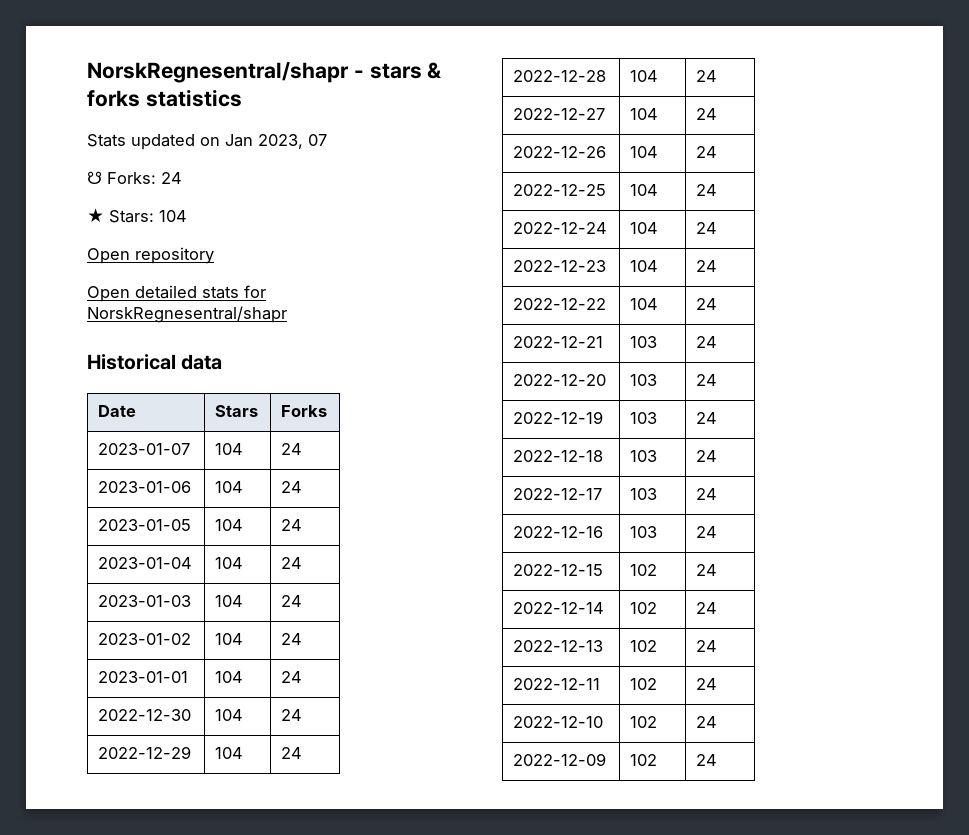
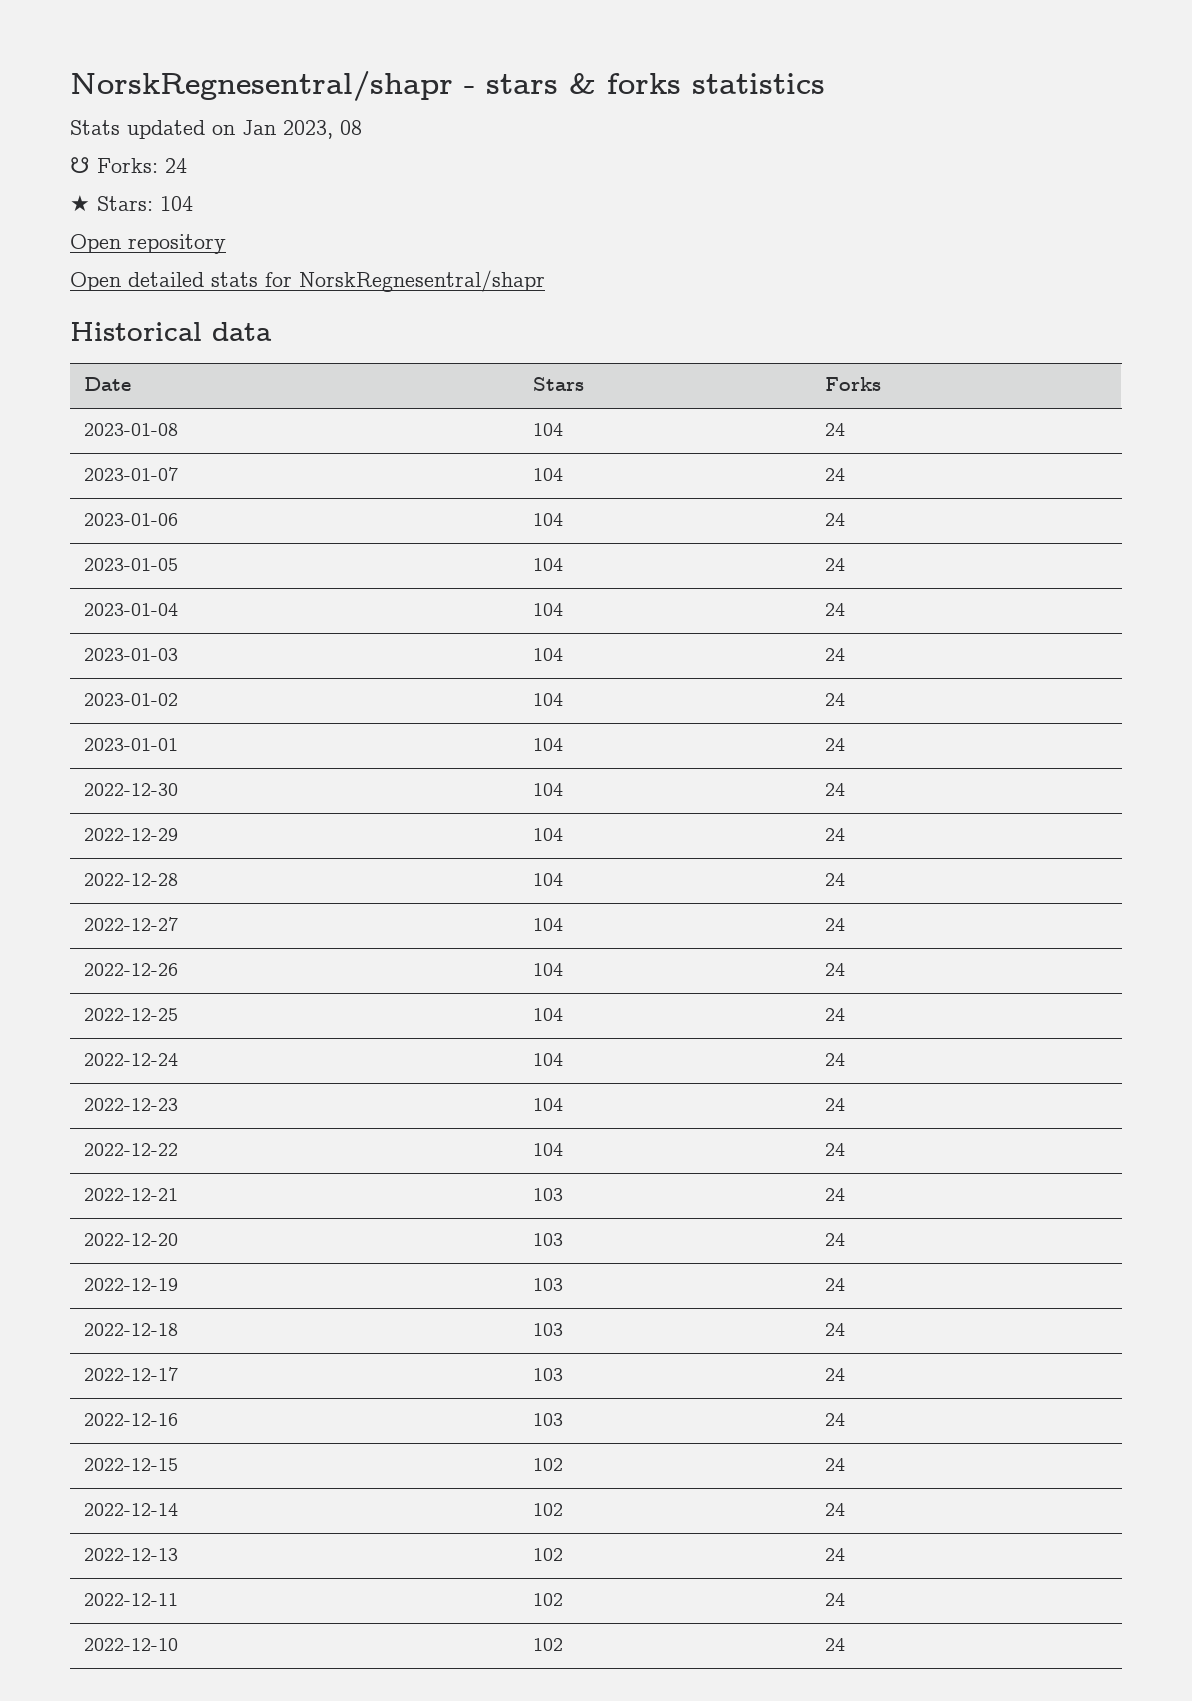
[308,134,327,146] 07 -> [340,120,362,135] 08
(328, 411) none -> [83,423,178,436] [532,423,563,436] [824,423,845,436] // 2023-01-08 | 104 | 24
[513,753,607,766] [630,754,658,766] [696,754,718,766] // 2022-12-09 | 102 | 24 -> (845, 1644) none

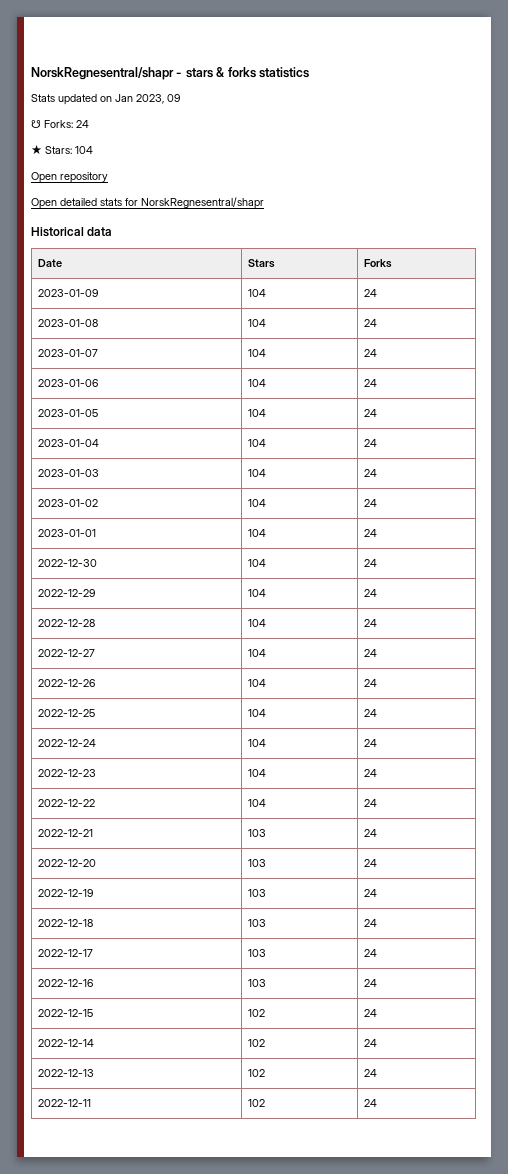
[340,120,362,135] 08 -> [167,94,180,102] 09
(881, 384) none -> [37,289,98,297] [247,289,266,297] [363,289,377,297] // 2023-01-09 | 104 | 24
[83,1638,178,1651] [532,1638,563,1651] [824,1638,845,1651] // 2022-12-10 | 102 | 24 -> (377, 1103) none

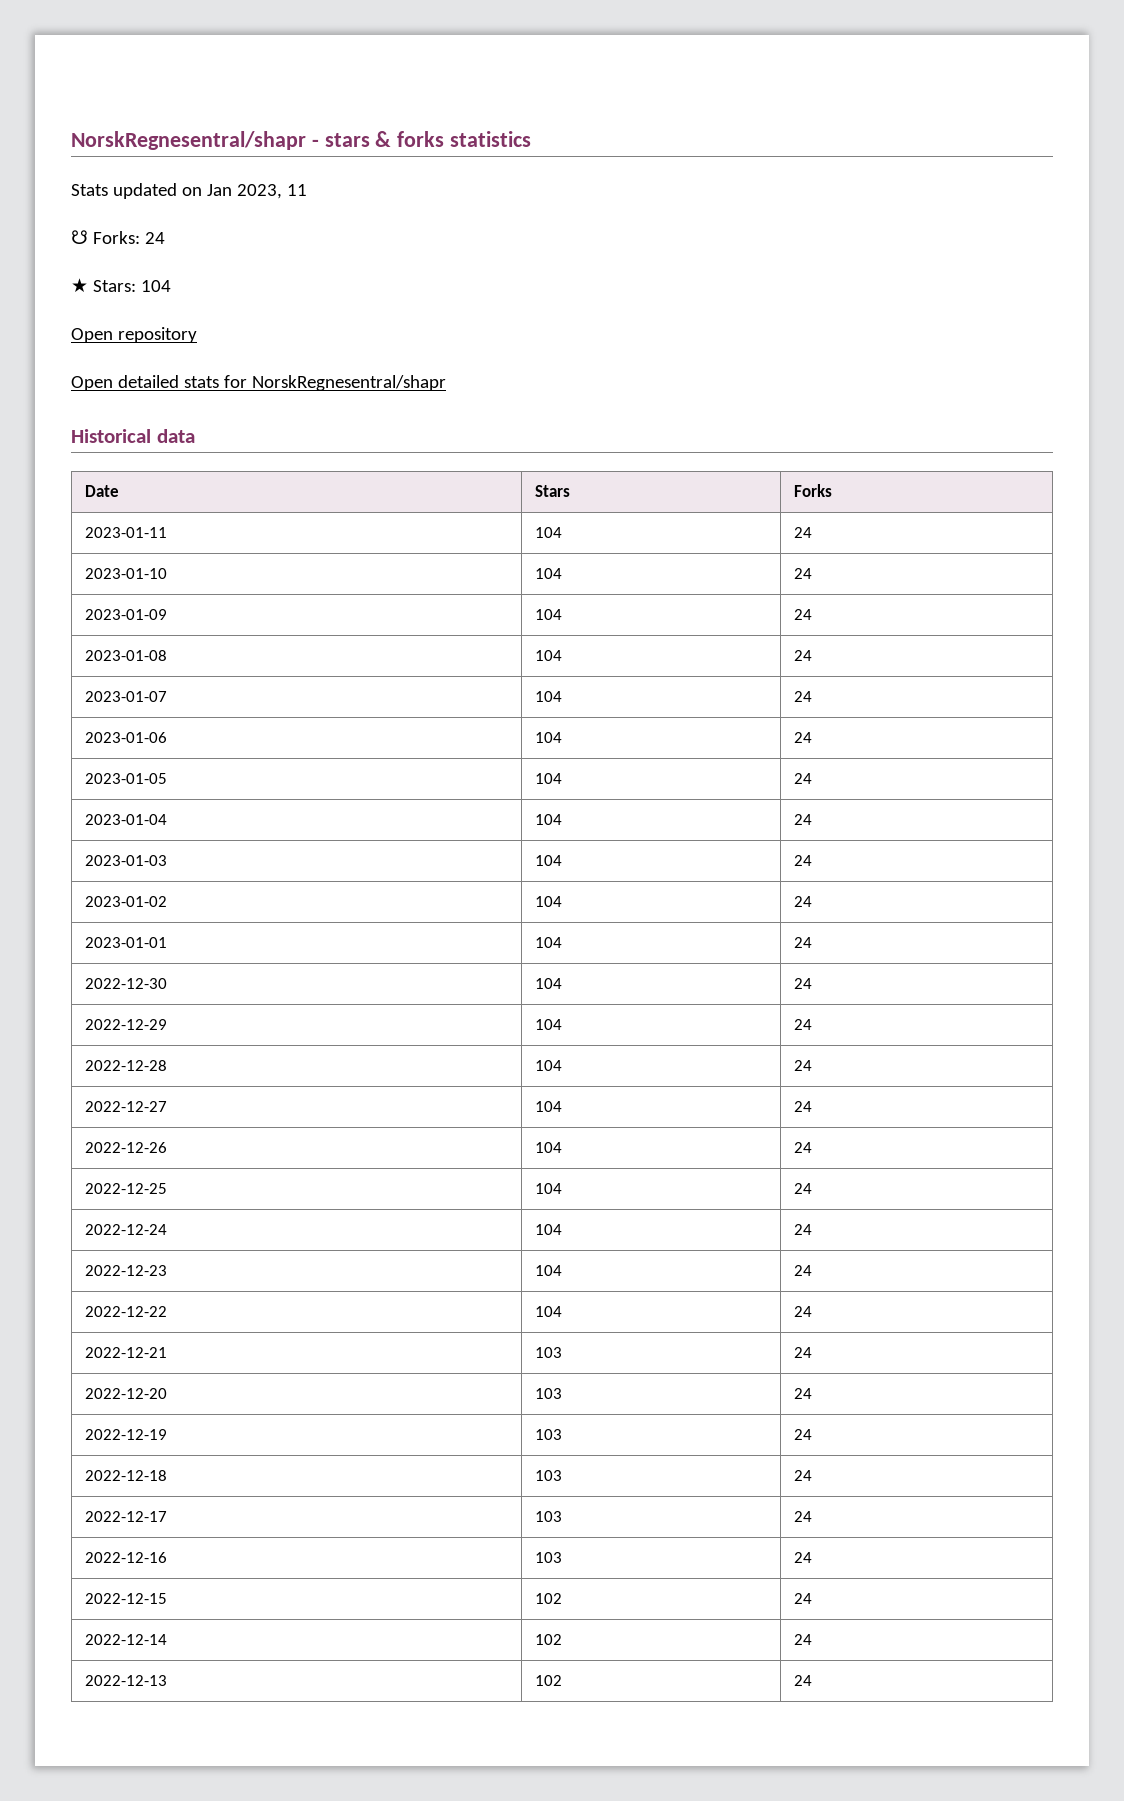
[167,94,180,102] 09 -> [286,184,307,196] 11
(392, 263) none -> [84,527,167,538] [534,527,562,538] [793,527,812,538] [84,568,167,579] [534,568,562,579] [793,568,812,579] // 2023-01-11 | 104 | 24 // 2023-01-10 | 104 | 24
[37,1099,91,1107] [247,1099,265,1107] [363,1099,377,1107] // 2022-12-11 | 102 | 24 -> (812, 1680) none

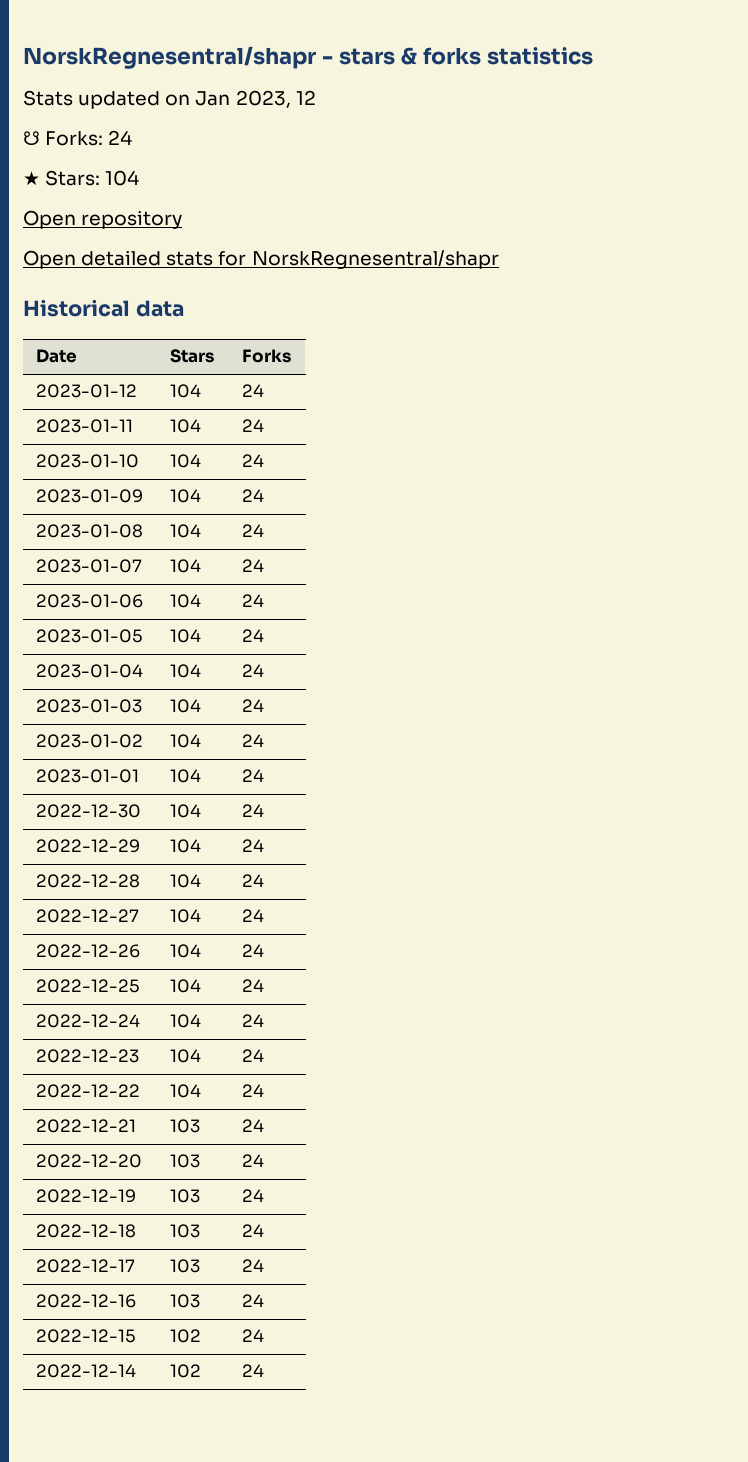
[286,184,307,196] 11 -> [295,90,316,105] 12
(832, 490) none -> [36,384,138,398] [170,384,202,398] [242,384,265,397] // 2023-01-12 | 104 | 24
[84,1675,167,1686] [534,1675,562,1686] [793,1675,812,1686] // 2022-12-13 | 102 | 24 -> (265, 1370) none

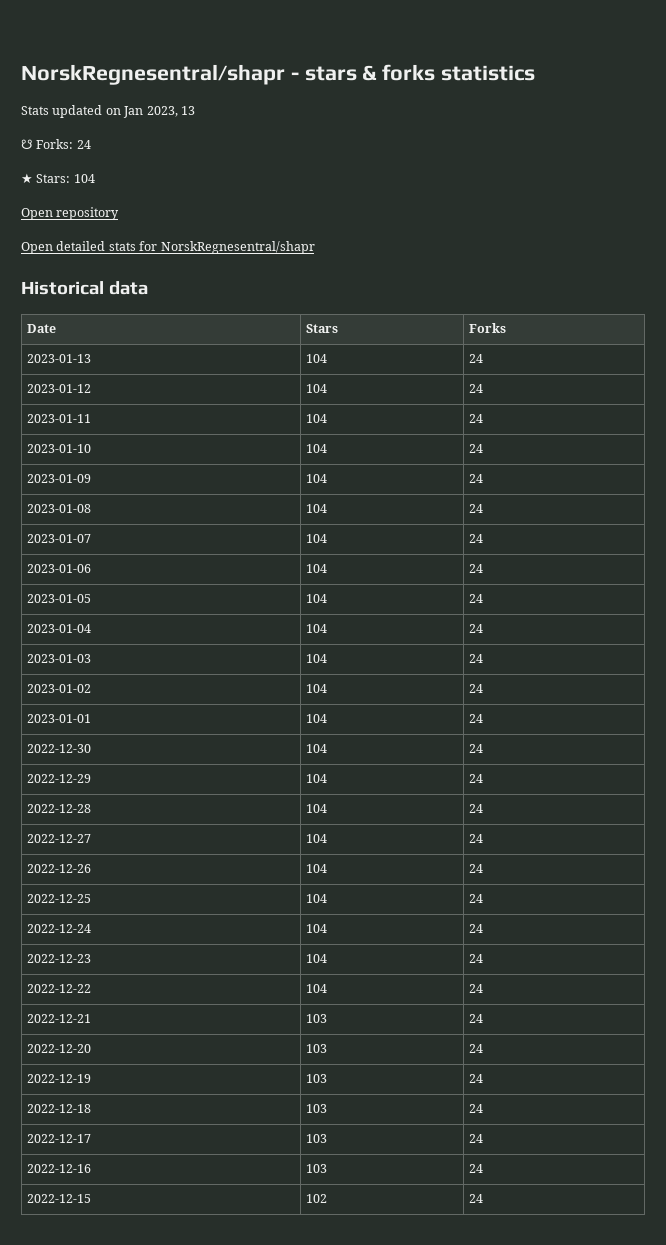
[295,90,316,105] 12 -> [180,106,195,115] 13
(292, 356) none -> [26,354,91,363] [305,354,327,363] [468,354,483,363] // 2023-01-13 | 104 | 24
[36,1364,137,1378] [170,1364,202,1378] [242,1364,265,1377] // 2022-12-14 | 102 | 24 -> (483, 1198) none

